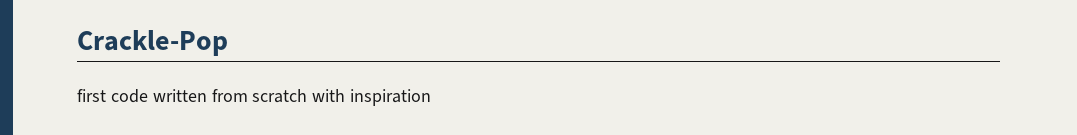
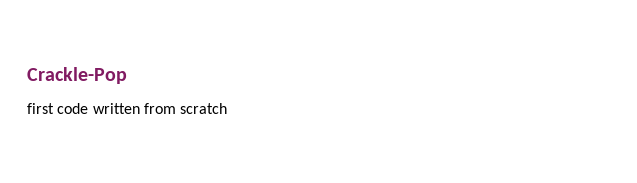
[312,89,432,106] with inspiration -> (228, 108) none

